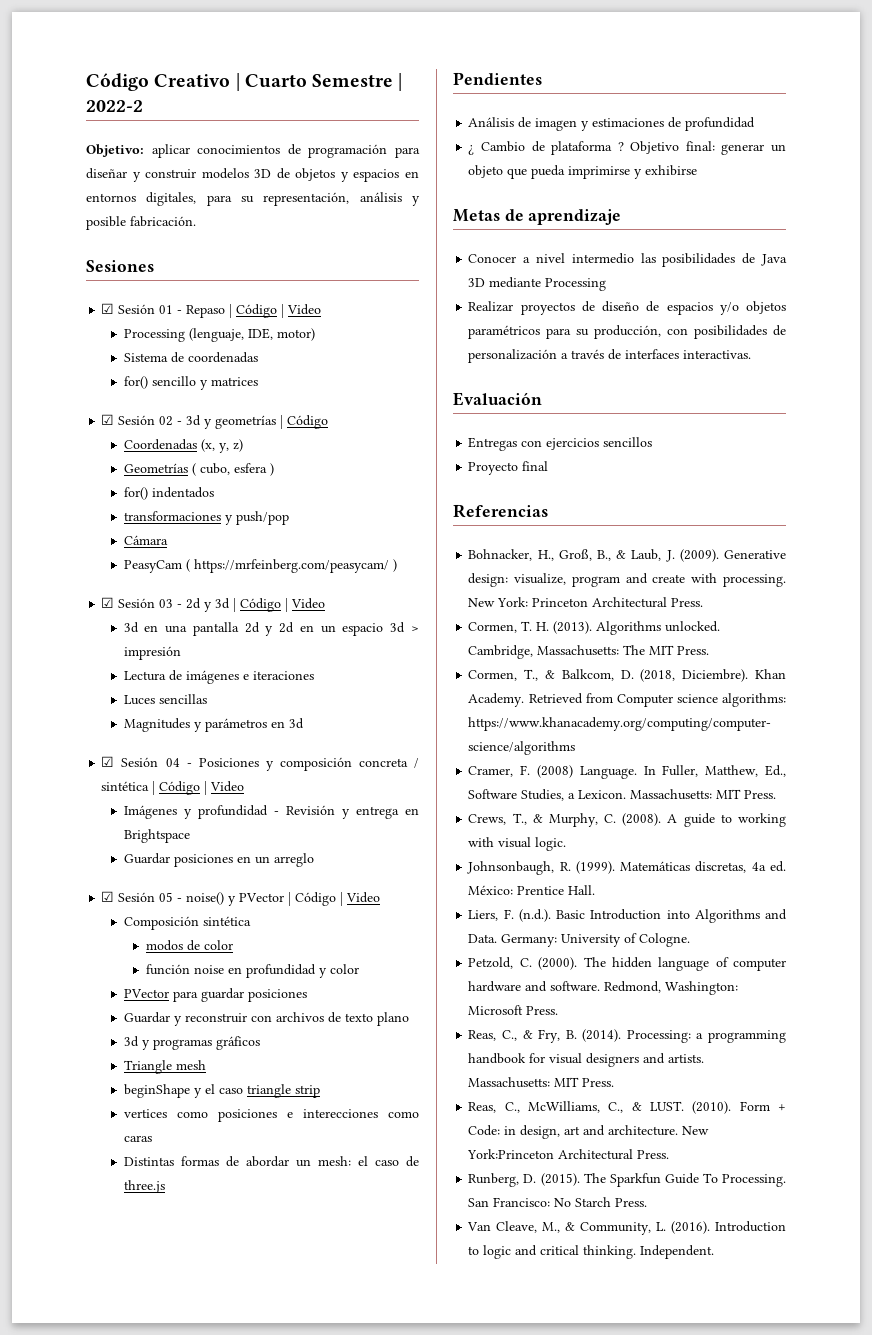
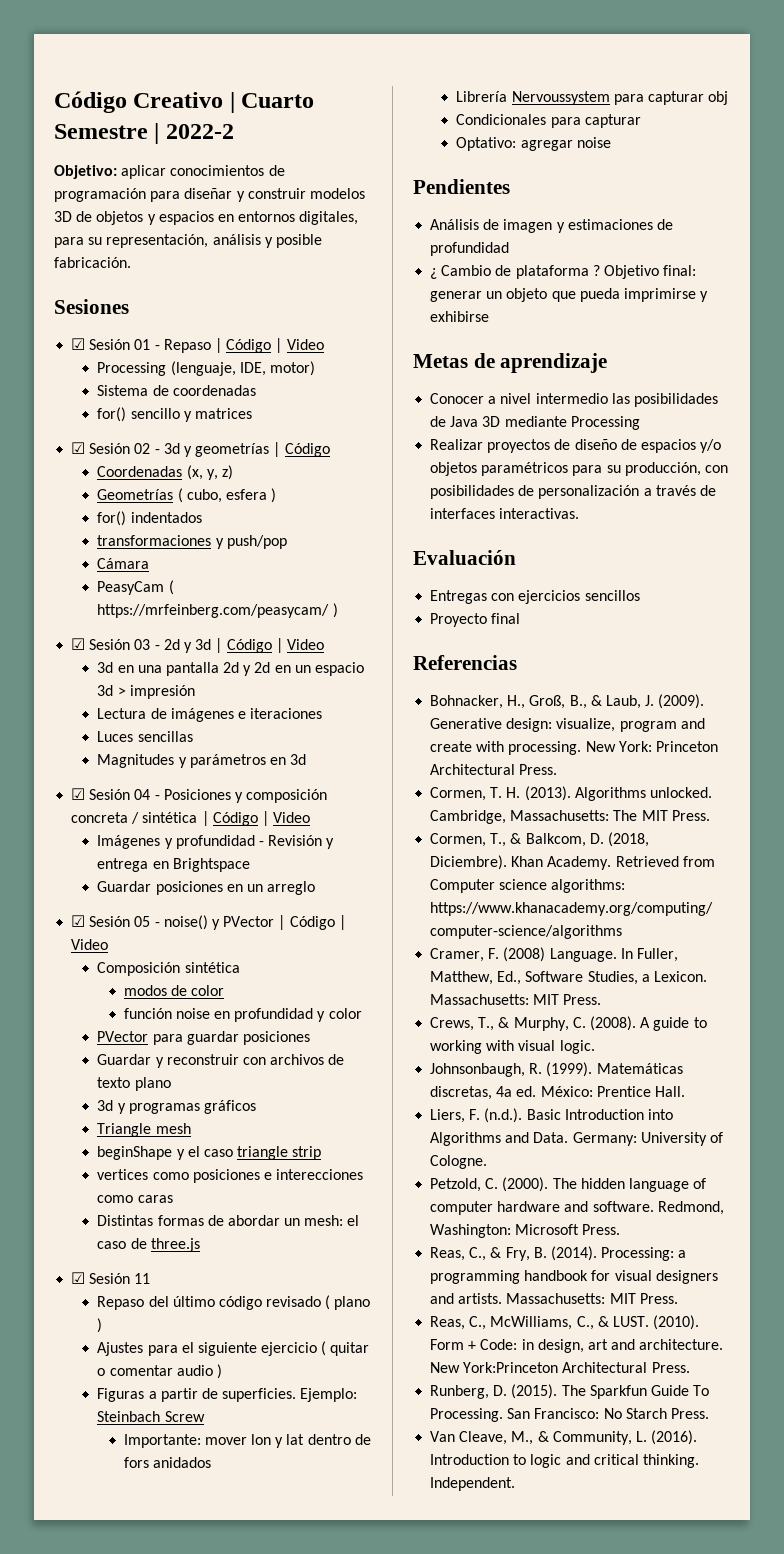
(165, 1186) none -> [71,1272,151,1284] [97,1295,371,1310] [97,1318,103,1333] [97,1341,370,1356] [97,1364,222,1379] [97,1388,358,1402] [97,1411,205,1422] [123,1434,371,1448] [123,1457,211,1468] [456,91,729,105] [456,114,641,128] [456,137,611,151] // ☑ Sesión 11 // Repaso del último código revisado ( plano ) // Ajustes para el siguiente ejercicio ( quitar o comentar audio ) // Figuras a partir de superficies. Ejemplo: Steinbach Screw // Importante: mover lon y lat dentro de fors anidados // Librería Nervoussystem para capturar obj // Condicionales para capturar // Optativo: agregar noise

